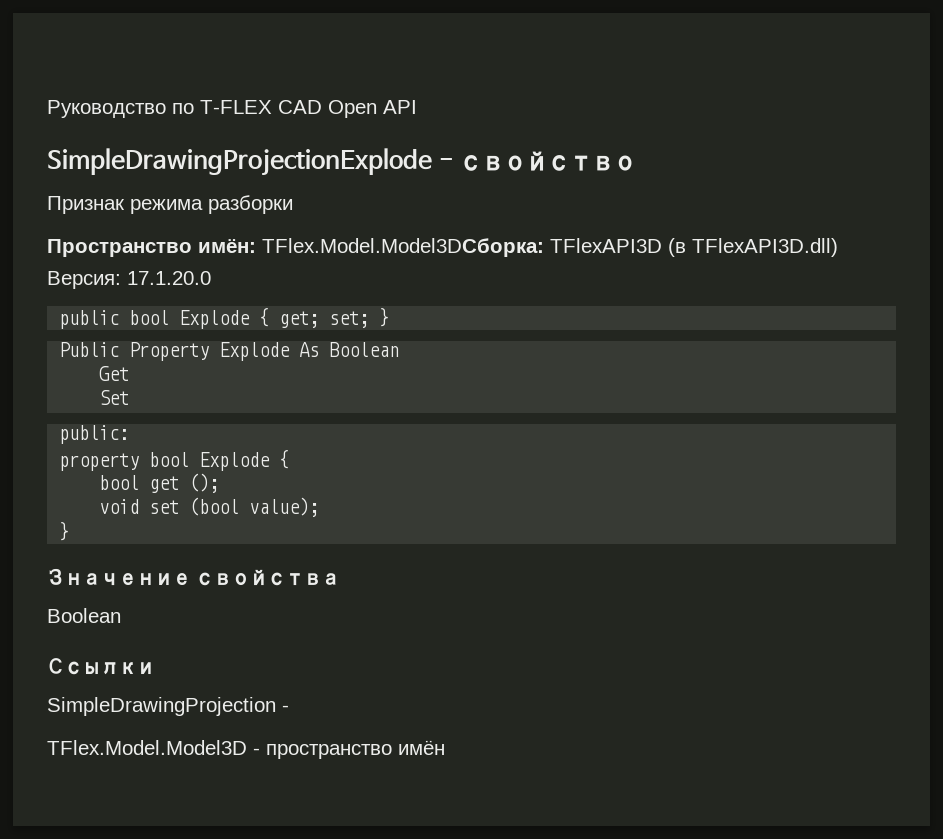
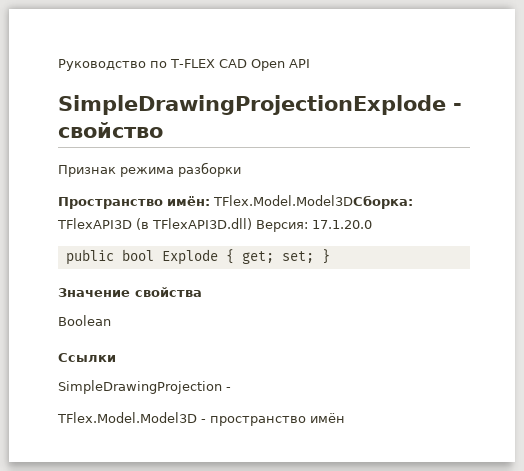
[59,342,400,361] [99,366,130,381] [99,390,130,405] [59,425,130,444] [59,449,290,471] [99,473,220,493] [99,497,320,517] [59,521,70,541] // Public Property Explode As Boolean // Get // Set // public: // property bool Explode { // bool get (); // void set (bool value); // } -> (330, 256) none

